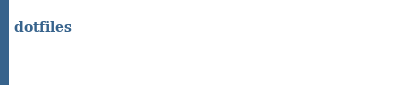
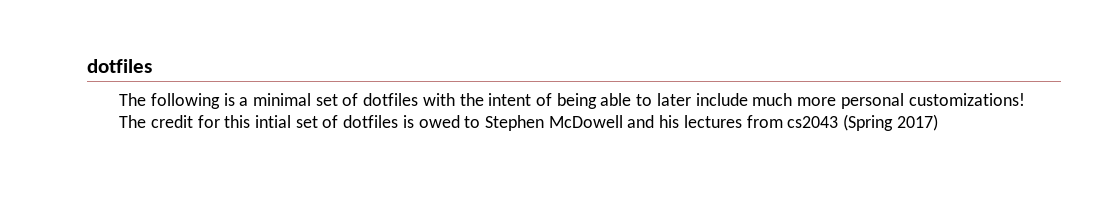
[14,21,72,32] dotfiles -> [87,59,152,73] [119,93,1025,109] [119,114,938,131] dotfiles // The following is a minimal set of dotfiles with the intent of being able to later include much more personal customizations! // The credit for this intial set of dotfiles is owed to Stephen McDowell and his lectures from cs2043 (Spring 2017)

